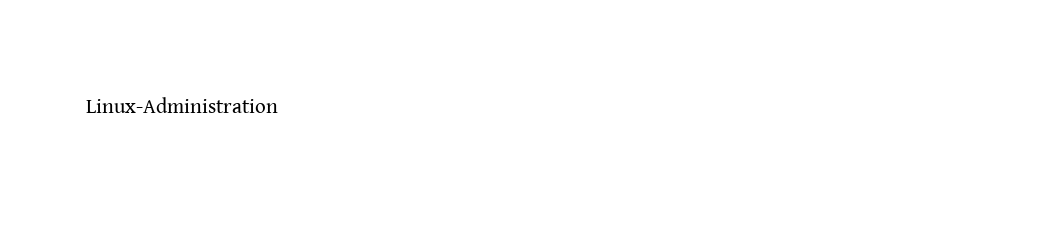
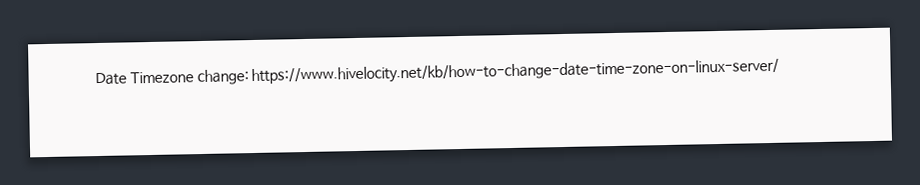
[86,97,278,113] Linux-Administration -> [95,58,780,86] Date Timezone change: https://www.hivelocity.net/kb/how-to-change-date-time-zone-on-linux-server/

